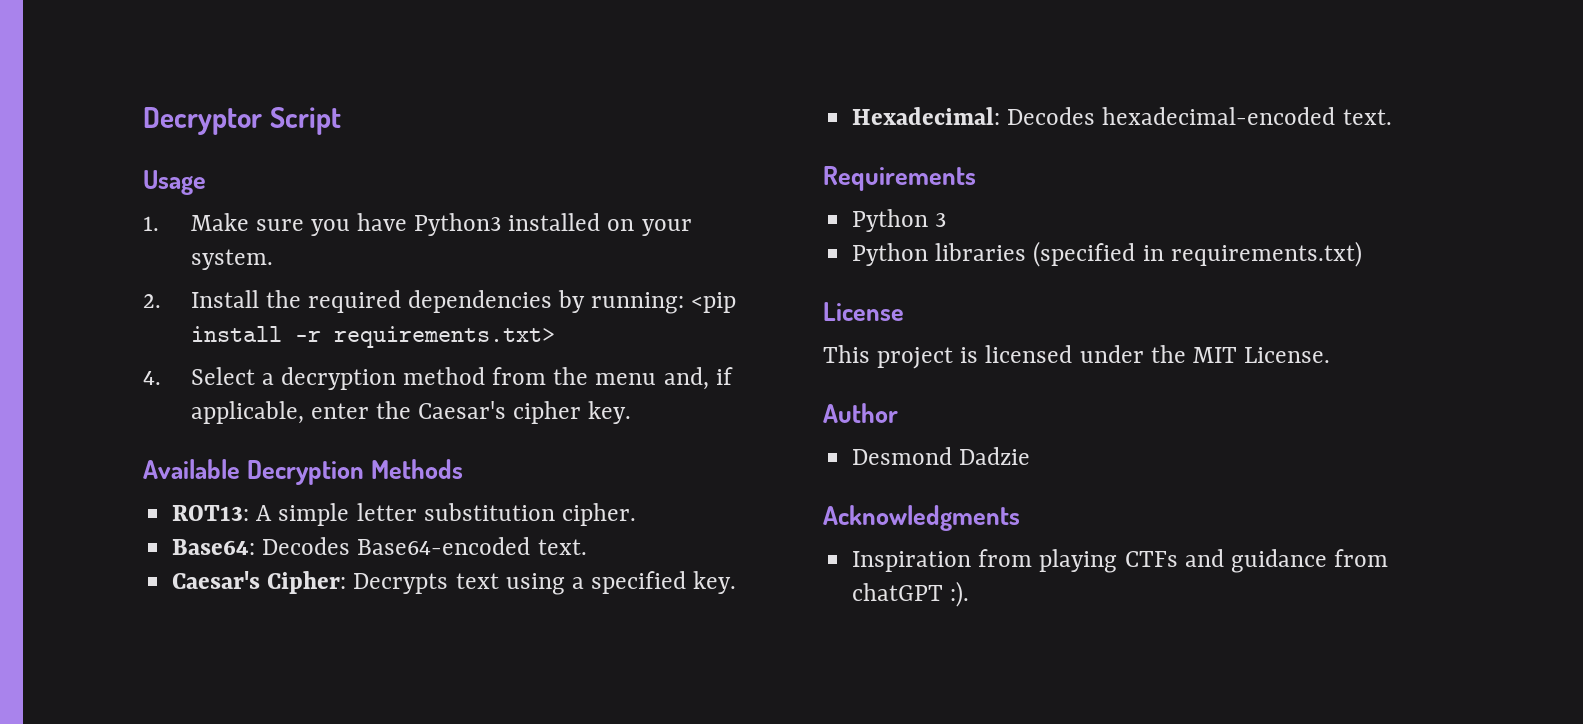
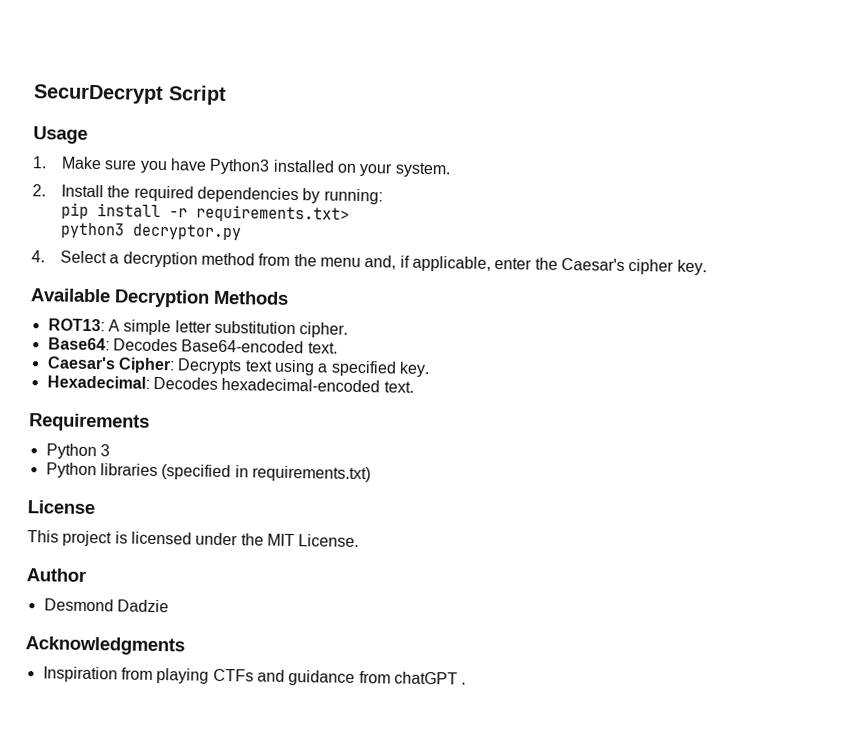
[143,107,262,135] Decryptor -> [33,84,164,105] SecurDecrypt
[691,292,737,313] <pip -> [61,202,90,219] // pip
(555, 337) none -> [60,222,243,241] // python3 decryptor.py
[950,581,970,607] :). -> [461,682,467,685] .

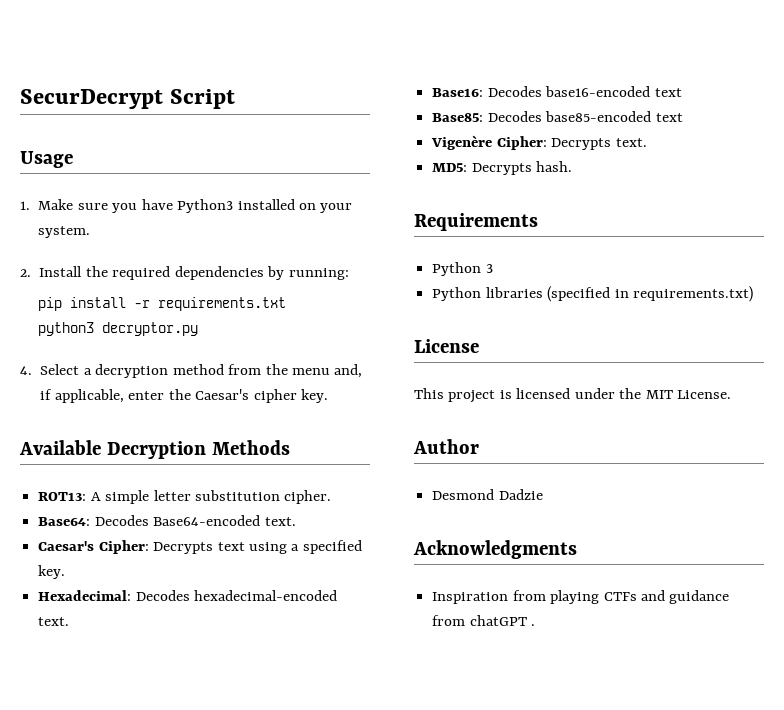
[196,204,351,223] requirements.txt> -> [158,297,287,311] requirements.txt
(414, 387) none -> [432,86,682,97] [432,111,683,122] [431,135,647,150] [432,161,573,175] // Base16: Decodes base16-encoded text // Base85: Decodes base85-encoded text // Vigenère Cipher: Decrypts text. // MD5: Decrypts hash.

